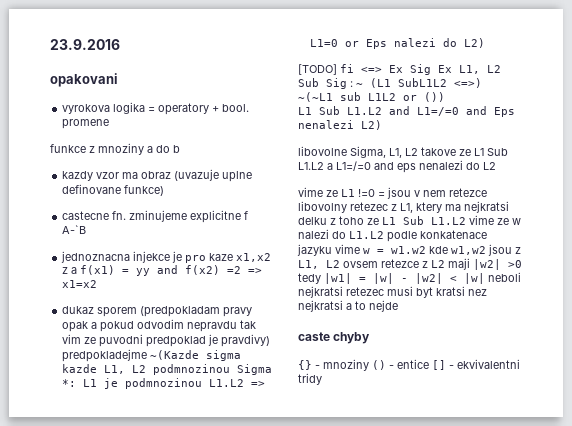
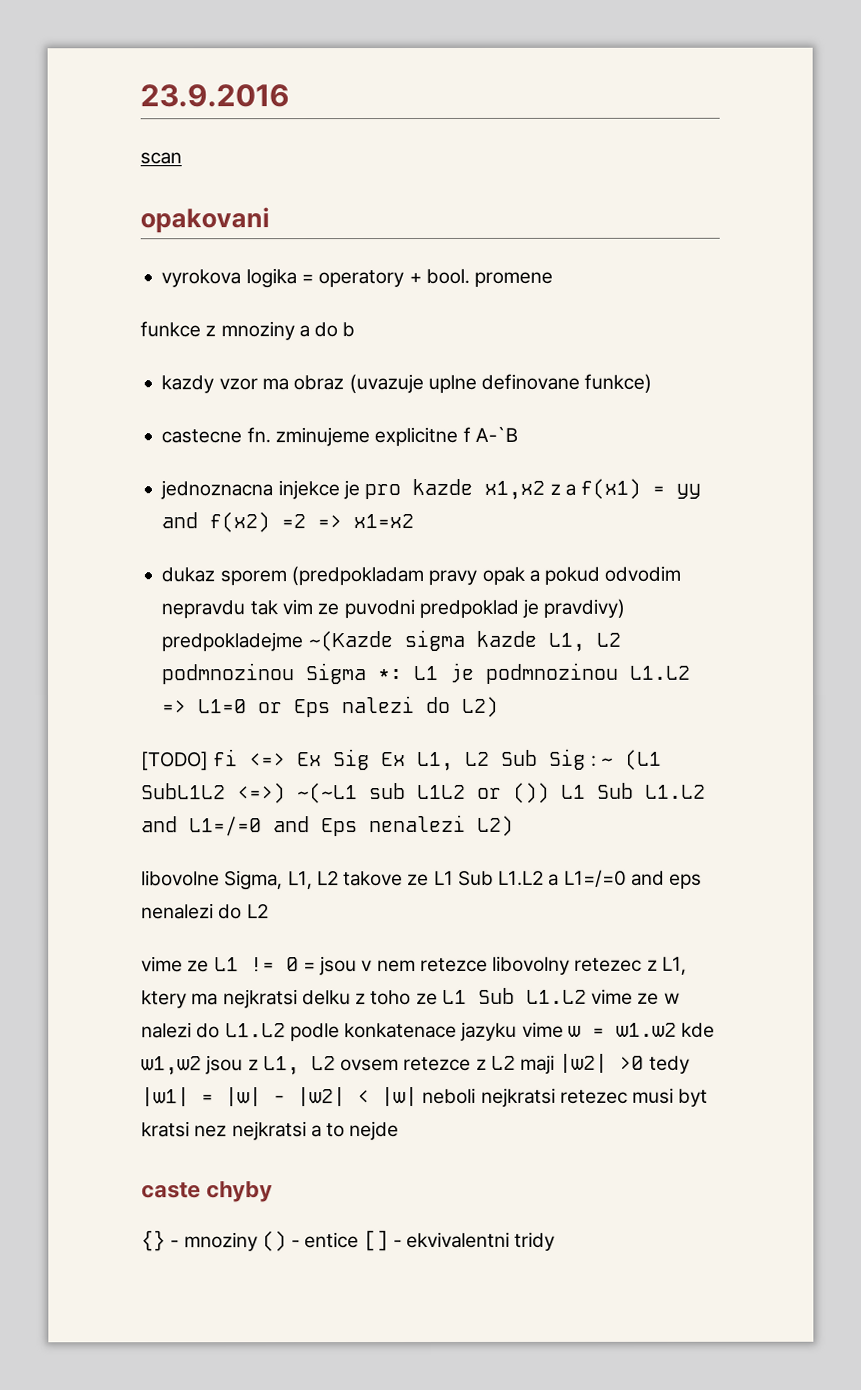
(120, 44) none -> [140,152,182,165] // scan
[209,253,234,261] kaze -> [412,478,474,496] kazde
(445, 97) // -> (550, 792) none
[358,189,375,197] !=0 -> [249,957,299,972] != 0

